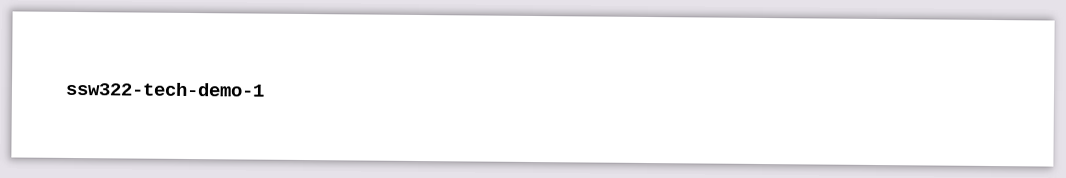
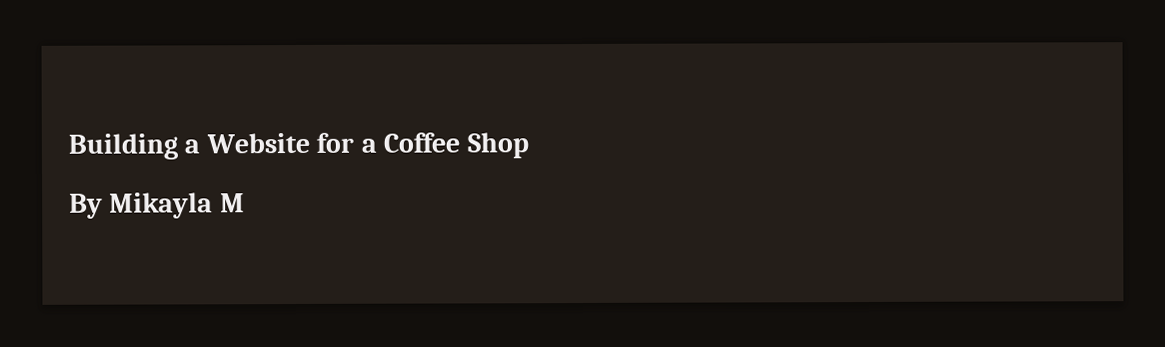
[65,81,265,97] ssw322-tech-demo-1 -> [68,132,529,160] [69,192,245,219] Building a Website for a Coffee Shop // By Mikayla M

